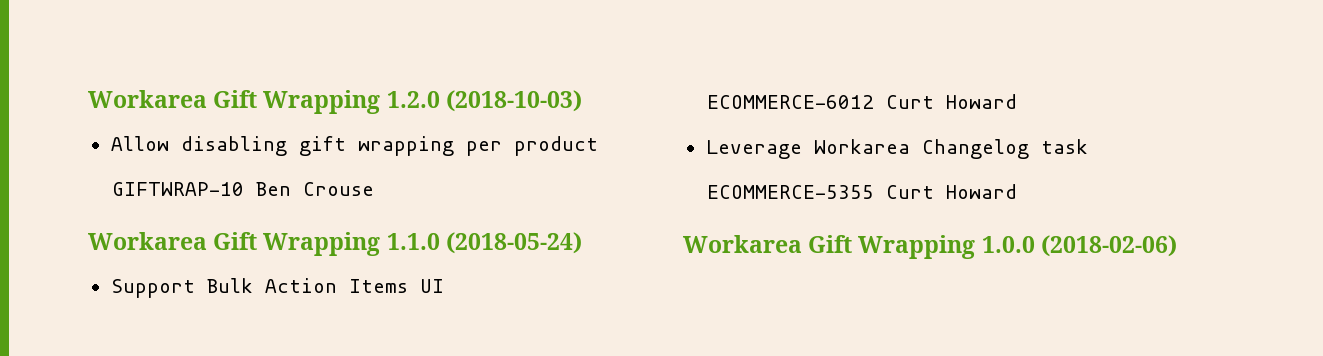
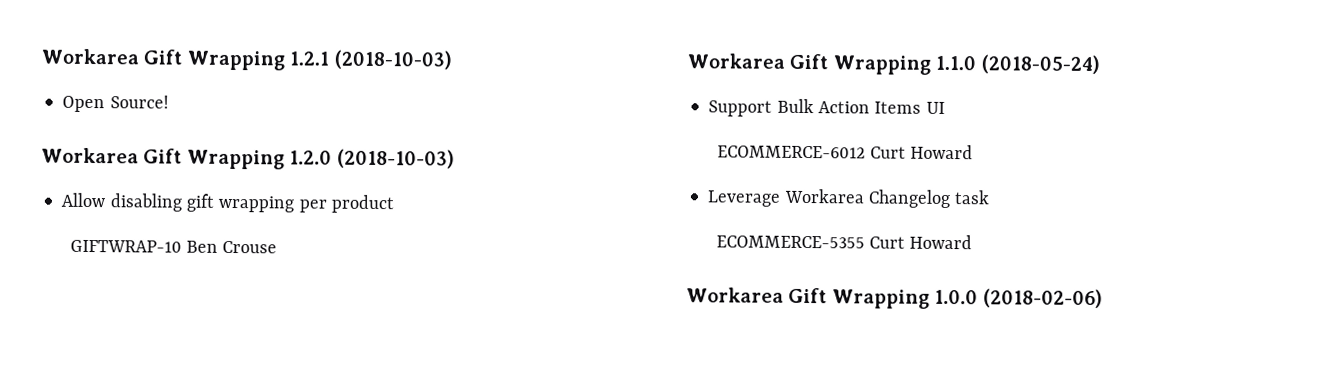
[88,90,381,114] Workarea Gift Wrapping -> [41,48,452,71] [62,95,169,113] [41,147,285,170] Workarea Gift Wrapping 1.2.1 (2018-10-03) // Open Source! // Workarea Gift Wrapping

